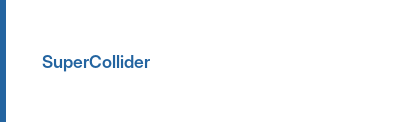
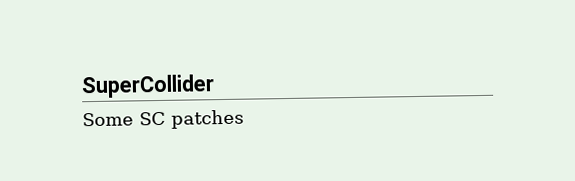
(150, 63) none -> [82,109,244,129] // Some SC patches

